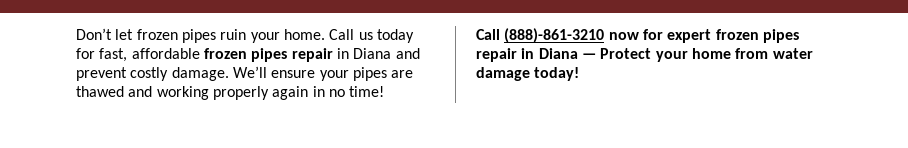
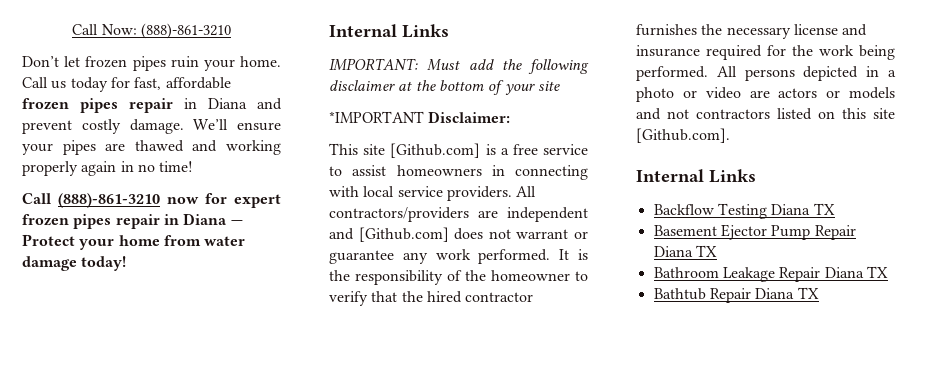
(76, 34) none -> [72,23,231,39] Call Now: (888)-861-3210 //
(580, 74) none -> [329,24,449,38] [329,58,589,74] [329,80,560,95] [329,111,511,123] [329,143,588,158] [329,165,588,180] [329,186,537,201] [329,207,588,222] [329,227,588,242] [329,249,588,264] [329,270,588,285] [329,291,534,306] [636,24,868,39] [636,45,895,60] [636,66,896,81] [636,87,895,102] [636,108,895,120] [636,128,730,143] [636,169,756,183] [653,203,835,219] [653,224,856,240] [653,245,717,257] [653,266,888,282] [653,287,819,303] // Internal Links // IMPORTANT: Must add the following disclaimer at the bottom of your site // *IMPORTANT Disclaimer: // This site [Github.com] is a free service to assist homeowners in connecting with local service providers. All contractors/providers are independent and [Github.com] does not warrant or guarantee any work performed. It is the responsibility of the homeowner to verify that the hired contractor furnishes the necessary license and insurance required for the work being performed. All persons depicted in a photo or video are actors or models and not contractors listed on this site [Github.com]. // Internal Links // Backflow Testing Diana TX // Basement Ejector Pump Repair Diana TX // Bathroom Leakage Repair Diana TX // Bathtub Repair Diana TX

